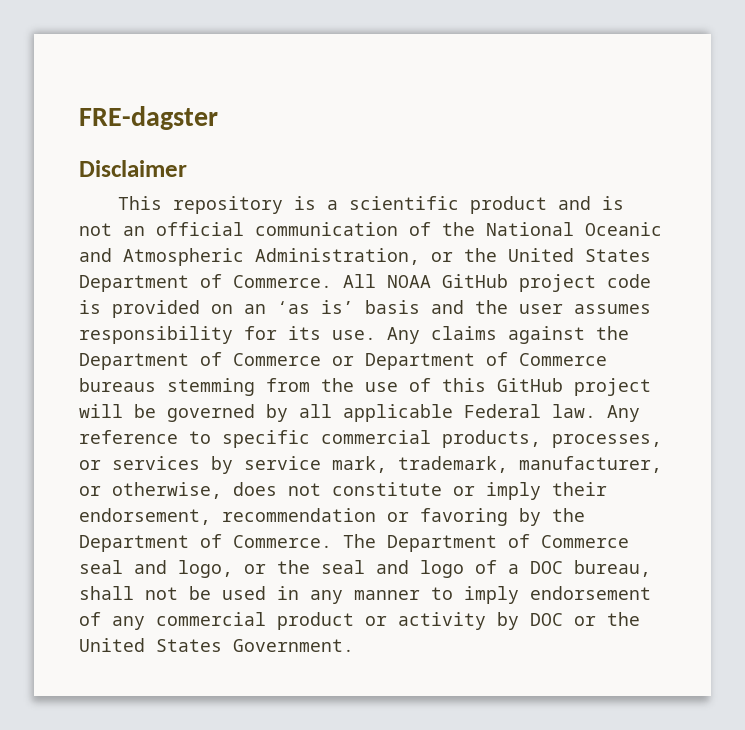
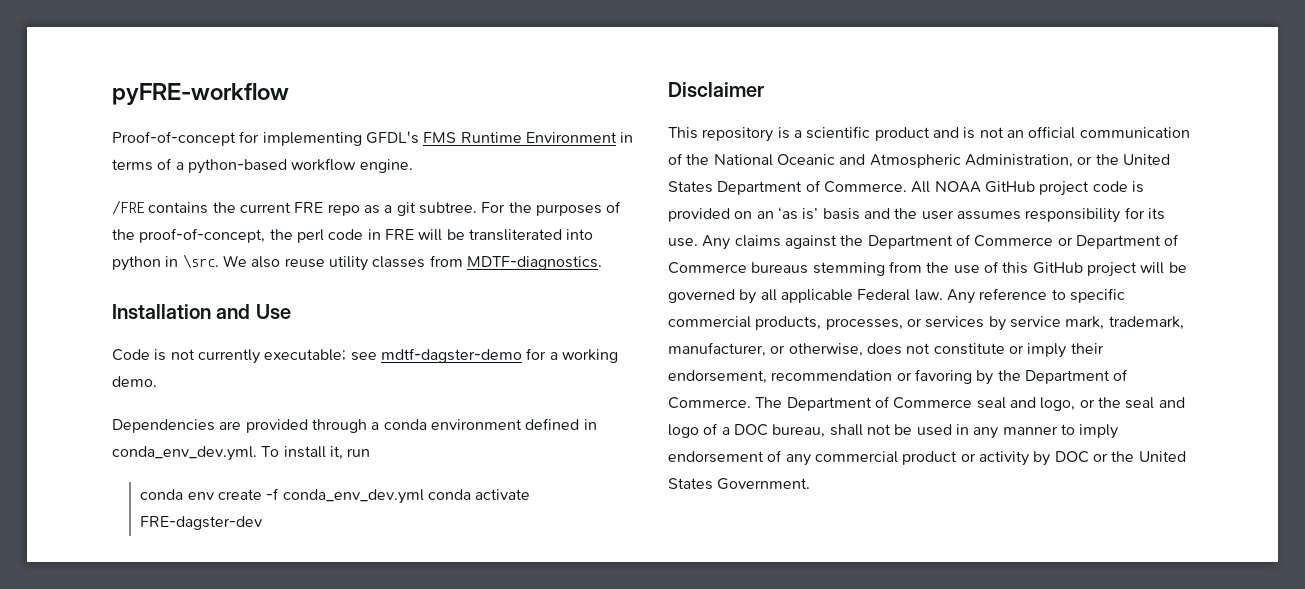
[79,106,218,130] FRE-dagster -> [112,83,289,105] [112,131,634,146] [112,158,413,174] [112,200,622,216] [112,228,594,243] [112,254,602,271] [112,304,291,319] [112,348,618,364] [112,376,157,387] [112,418,597,433] [112,446,371,461] [140,488,531,504] [140,516,263,530] pyFRE-workflow // Proof-of-concept for implementing GFDL's FMS Runtime Environment in terms of a python-based workflow engine. // /FRE contains the current FRE repo as a git subtree. For the purposes of the proof-of-concept, the perl code in FRE will be transliterated into python in \src. We also reuse utility classes from MDTF-diagnostics. // Installation and Use // Code is not currently executable; see mdtf-dagster-demo for a working demo. // Dependencies are provided through a conda environment defined in conda_env_dev.yml. To install it, run // conda env create -f conda_env_dev.yml conda activate FRE-dagster-dev

